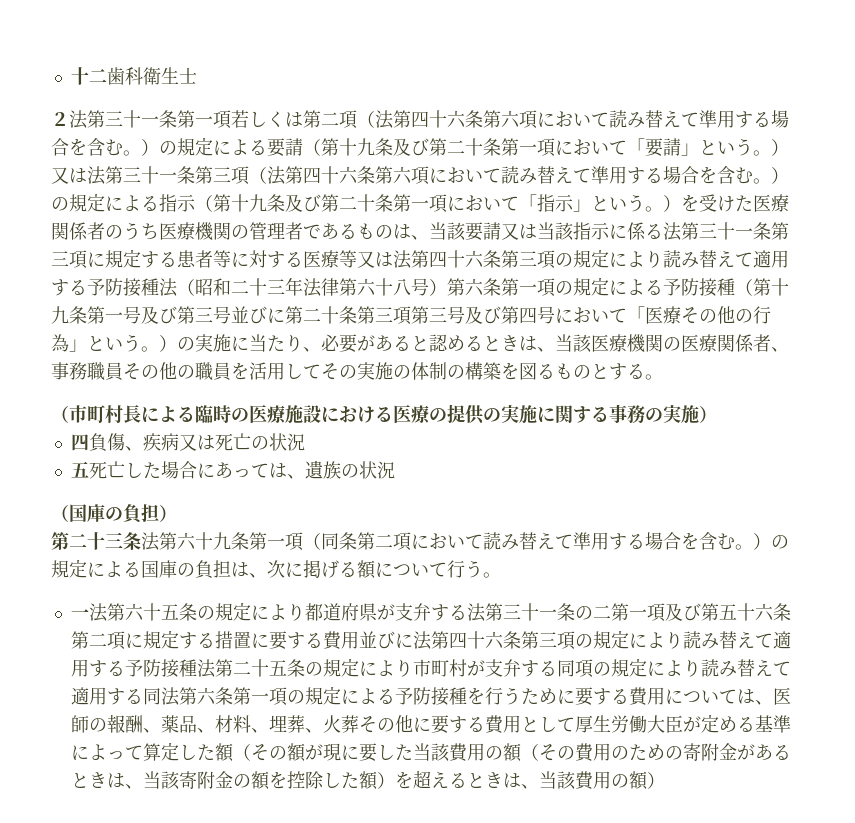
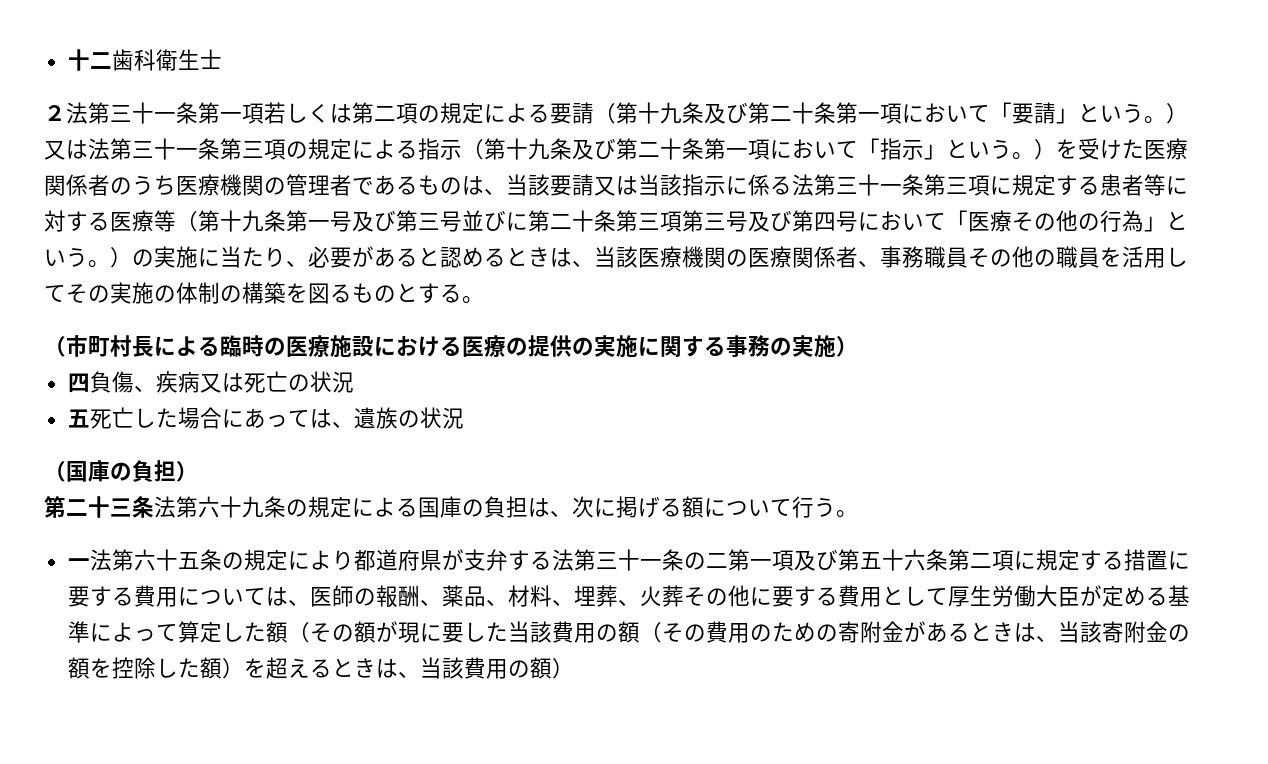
[357,110,789,129] [51,138,159,156] （法第四十六条第六項において読み替えて準用する場合を含む。） -> (418, 113) none
[249,166,789,185] （法第四十六条第六項において読み替えて準用する場合を含む。） -> (286, 149) none
[357,249,789,269] [51,277,735,297] 又は法第四十六条第三項の規定により読み替えて適用する予防接種法（昭和二十三年法律第六十八号）第六条第一項の規定による予防接種 -> (176, 221) none
[249,532,771,551] 第一項（同条第二項において読み替えて準用する場合を含む。） -> (286, 507) none
[358,630,791,650] [70,658,791,678] [70,686,665,706] 並びに法第四十六条第三項の規定により読み替えて適用する予防接種法第二十五条の規定により市町村が支弁する同項の規定により読み替えて適用する同法第六条第一項の規定による予防接種を行うために要する費用 -> (178, 597) none

